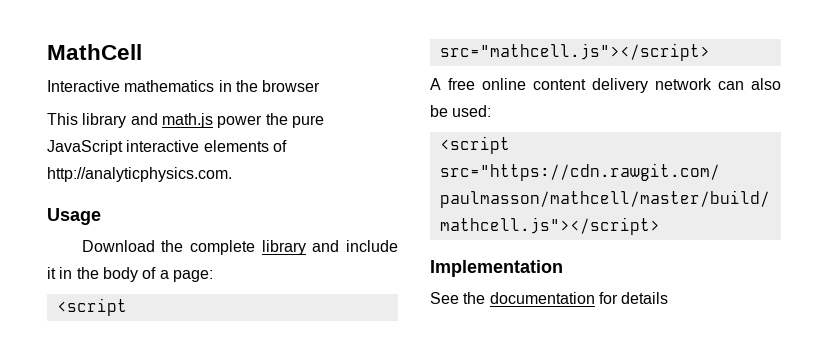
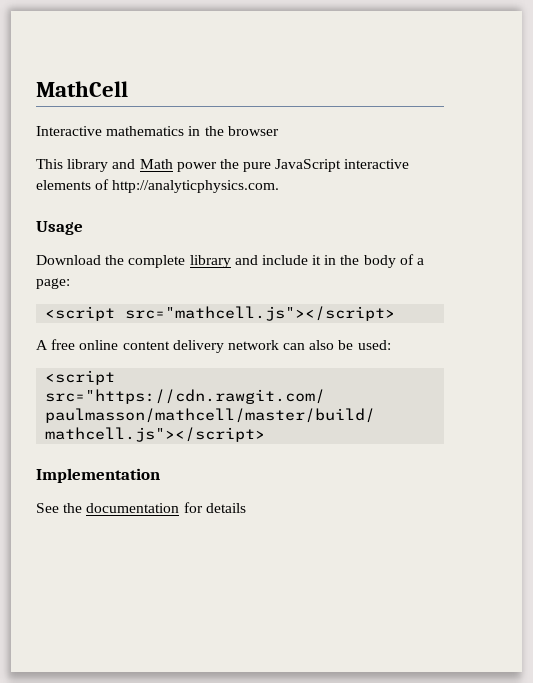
[161,113,213,128] math.js -> [139,159,173,169] Math

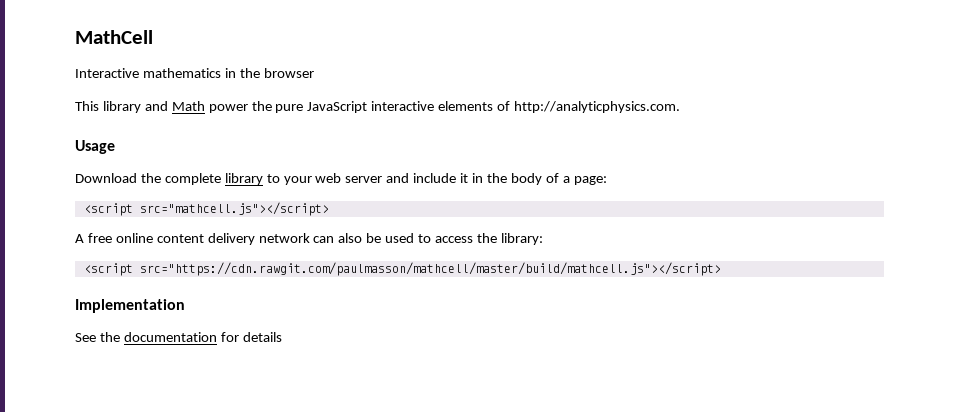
(231, 261) none -> [266,173,383,185] to your web server
[357,340,391,350] used: -> [385,233,543,245] used to access the library:

